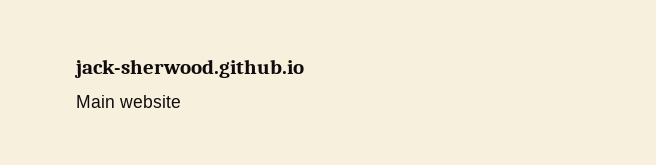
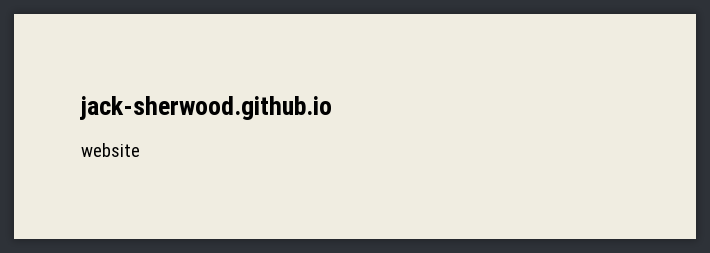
[76,95,115,108] Main -> (332, 108) none

